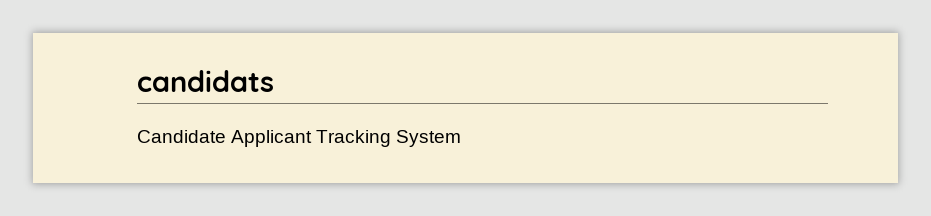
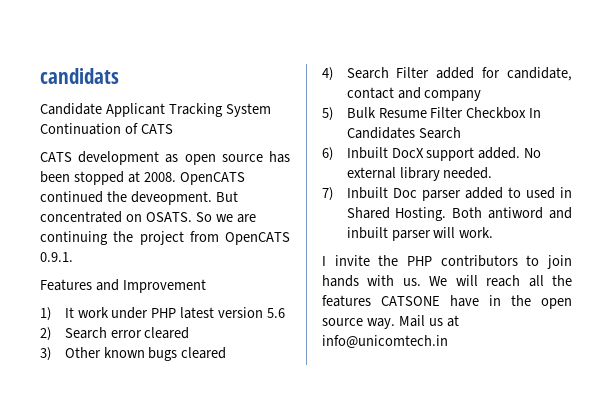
(462, 138) none -> [40,123,173,135] [40,151,290,165] [40,171,245,185] [40,191,238,205] [40,211,256,223] [40,231,290,245] [40,252,73,262] [40,279,206,293] [40,307,286,321] [40,327,190,341] [40,347,227,361] [322,67,572,81] [346,87,482,101] [322,107,542,121] [346,127,461,139] [322,147,542,161] [346,167,493,181] [322,187,572,201] [346,207,572,221] [346,227,494,241] [322,255,572,269] [322,275,572,287] [322,295,572,309] [322,315,459,329] [322,335,448,348] Continuation of CATS // CATS development as open source has been stopped at 2008. OpenCATS continued the deveopment. But concentrated on OSATS. So we are continuing the project from OpenCATS 0.9.1. // Features and Improvement // 1) It work under PHP latest version 5.6 // 2) Search error cleared // 3) Other known bugs cleared // 4) Search Filter added for candidate, contact and company // 5) Bulk Resume Filter Checkbox In Candidates Search // 6) Inbuilt DocX support added. No external library needed. // 7) Inbuilt Doc parser added to used in Shared Hosting. Both antiword and inbuilt parser will work. // I invite the PHP contributors to join hands with us. We will reach all the features CATSONE have in the open source way. Mail us at info@unicomtech.in

